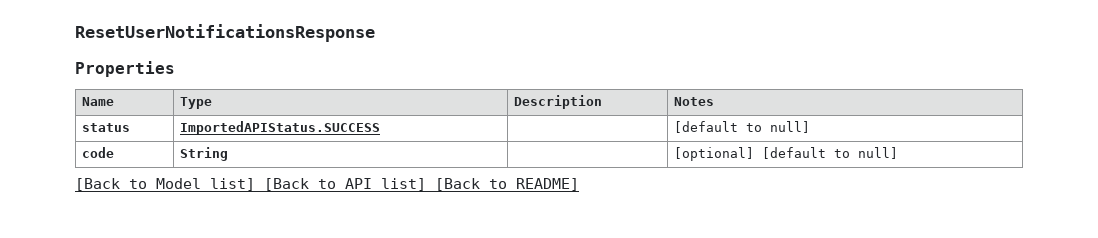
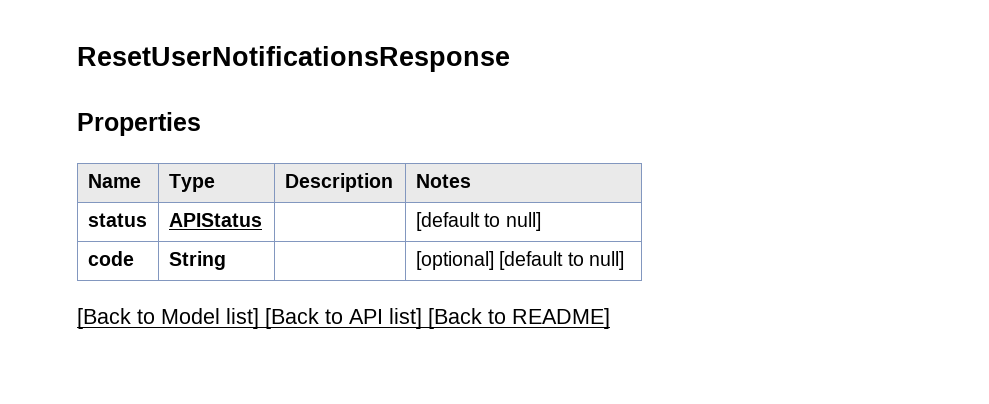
[180,121,381,135] ImportedAPIStatus.SUCCESS -> [168,213,262,227] APIStatus

